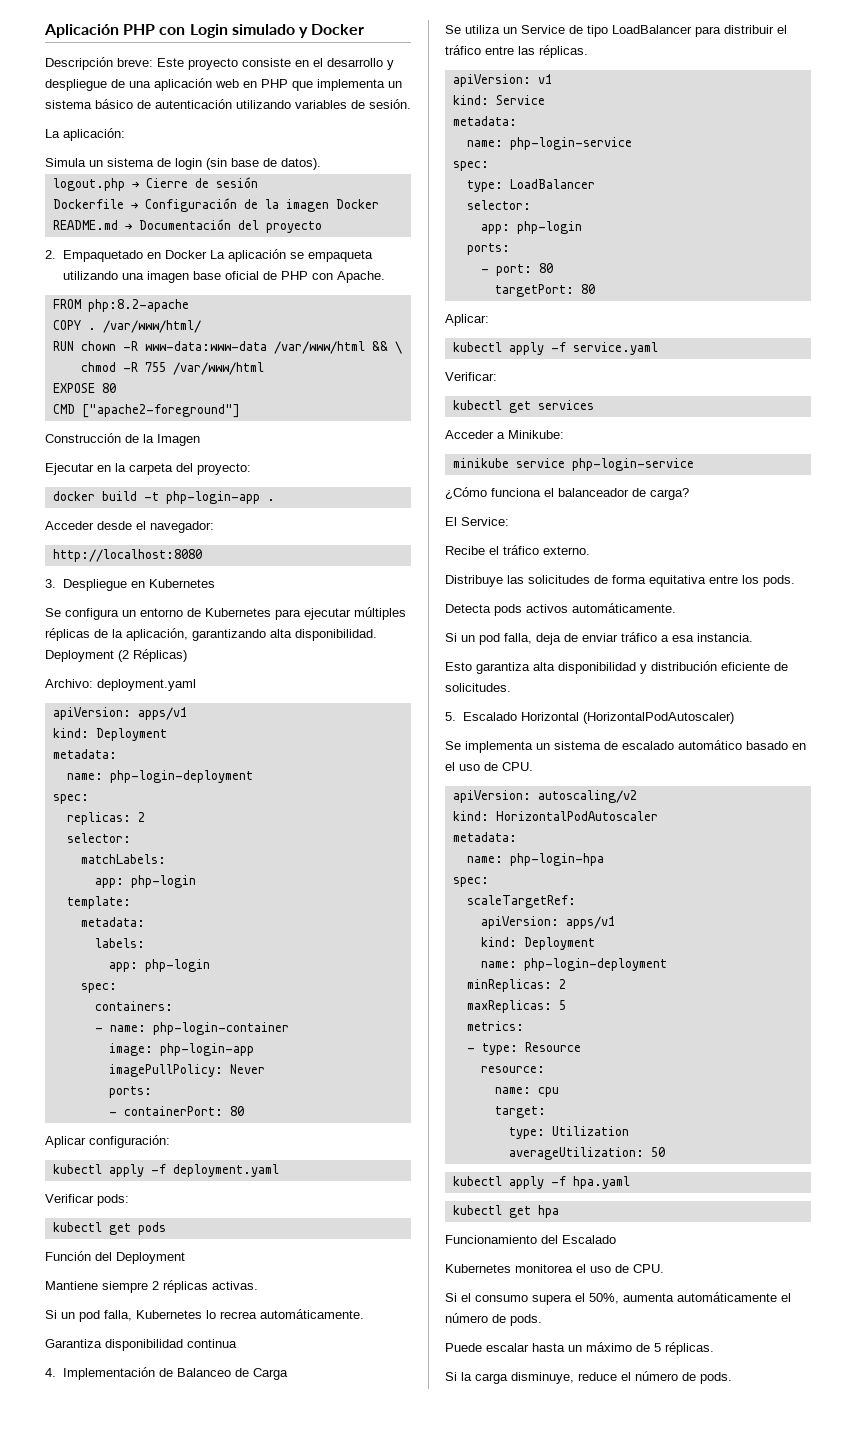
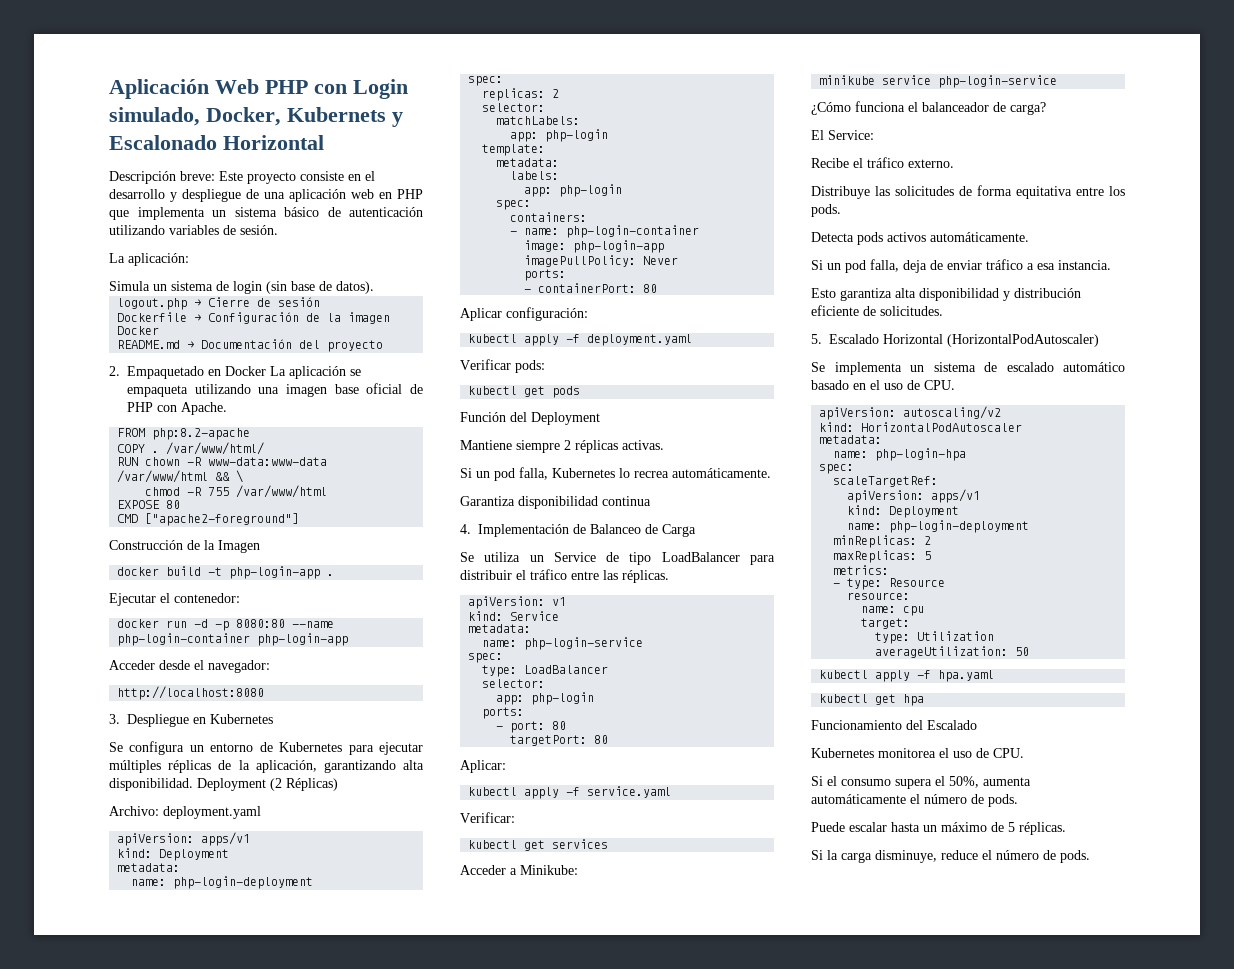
(119, 31) none -> [215,79,259,94] Web
[231,24,365,38] simulado y Docker -> [109,107,403,127] [109,135,324,150] simulado, Docker, Kubernets y Escalonado Horizontal
[45,463,251,475] // Ejecutar en la carpeta del proyecto: -> (260, 546) none
(275, 500) none -> [109,593,240,606] [117,619,335,631] [117,633,349,646] // Ejecutar el contenedor: // docker run -d -p 8080:80 --name php-login-container php-login-app

